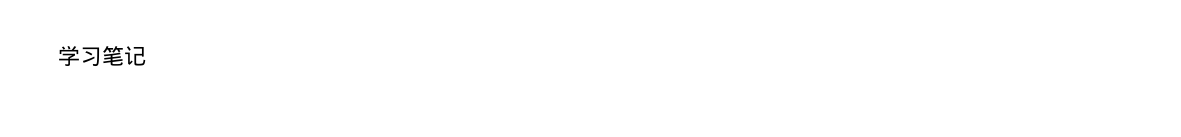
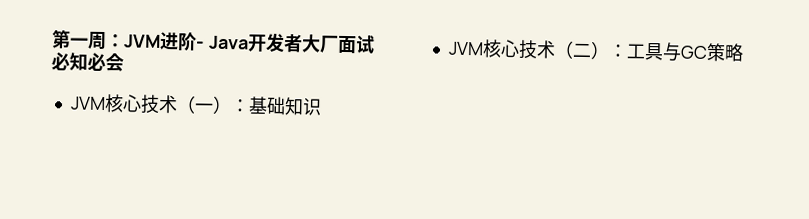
[58,46,146,67] 学习笔记 -> [51,29,375,54] [51,52,124,72] [69,94,322,116] [447,39,744,62] 第一周：JVM进阶- Java开发者大厂面试必知必会 // JVM核心技术（一）：基础知识 // JVM核心技术（二）：工具与GC策略

